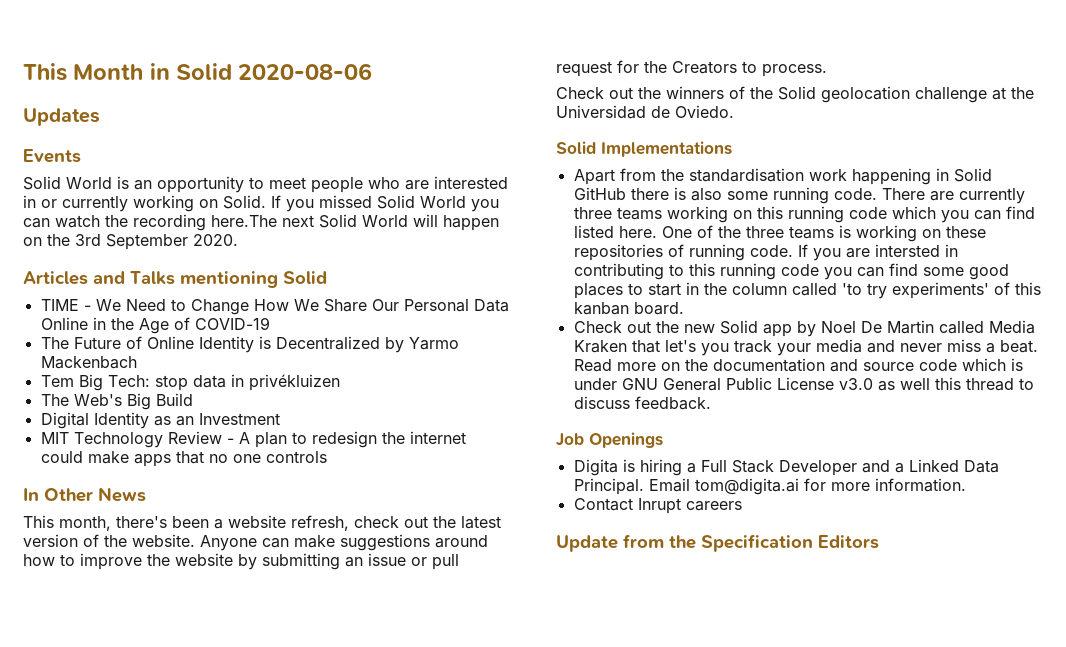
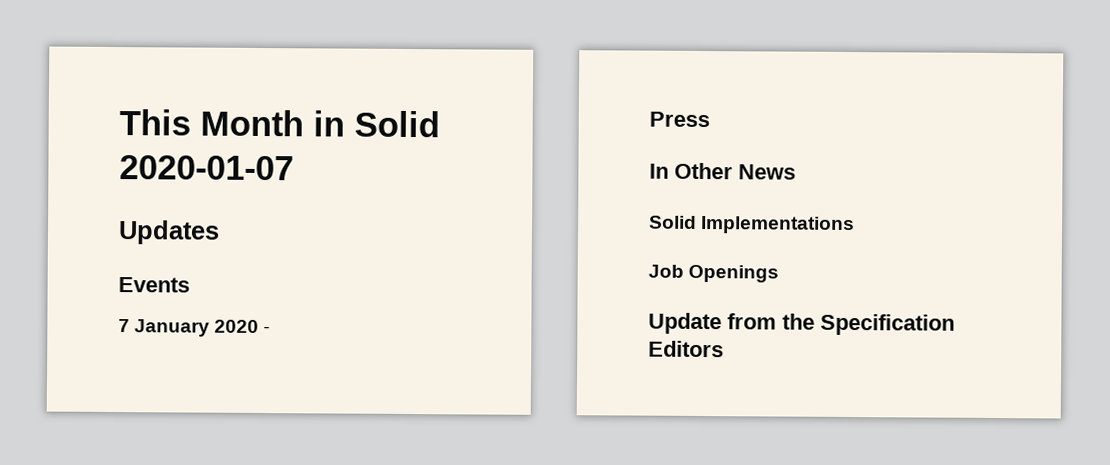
[238,63,373,80] 2020-08-06 -> [119,155,294,181] 2020-01-07
[23,176,508,193] [23,195,499,212] [23,214,499,231] [23,234,238,250] [23,271,327,288] [40,299,509,315] [40,317,270,334] [40,336,459,353] [40,356,137,369] [40,374,340,391] [40,393,193,410] [40,412,280,429] [40,431,466,448] [40,451,327,467] [23,487,146,502] [23,515,501,531] [23,534,488,551] [23,553,459,570] [556,60,827,77] [556,86,1034,103] [556,105,734,119] [556,141,732,157] [573,168,992,185] [573,187,1025,204] [573,206,1035,223] [573,225,986,242] [573,244,958,261] [573,263,1009,280] [573,282,1041,299] [573,302,684,315] [573,320,1035,337] [573,339,1038,356] [573,358,1023,372] [573,377,1034,391] [573,396,711,410] [556,432,663,448] [573,459,999,476] [573,478,966,495] [573,498,742,514] Solid World is an opportunity to meet people who are interested in or currently working on Solid. If you missed Solid World you can watch the recording here.The next Solid World will happen on the 3rd September 2020. // Articles and Talks mentioning Solid // TIME - We Need to Change How We Share Our Personal Data Online in the Age of COVID-19 // The Future of Online Identity is Decentralized by Yarmo Mackenbach // Tem Big Tech: stop data in privékluizen // The Web's Big Build // Digital Identity as an Investment // MIT Technology Review - A plan to redesign the internet could make apps that no one controls // In Other News // This month, there's been a website refresh, check out the latest version of the website. Anyone can make suggestions around how to improve the website by submitting an issue or pull request for the Creators to process. // Check out the winners of the Solid geolocation challenge at the Universidad de Oviedo. // Solid Implementations // Apart from the standardisation work happening in Solid GitHub there is also some running code. There are currently three teams working on this running code which you can find listed here. One of the three teams is working on these repositories of running code. If you are intersted in contributing to this running code you can find some good places to start in the column called 'to try experiments' of this kanban board. // Check out the new Solid app by Noel De Martin called Media Kraken that let's you track your media and never miss a beat. Read more on the documentation and source code which is under GNU General Public License v3.0 as well this thread to discuss feedback. // Job Openings // Digita is hiring a Full Stack Developer and a Linked Data Principal. Email tom@digita.ai for more information. // Contact Inrupt careers -> [118,319,271,337] [649,111,710,128] [649,162,796,180] [649,215,856,235] [648,264,780,283] 7 January 2020 - // Press // In Other News // Solid Implementations // Job Openings

